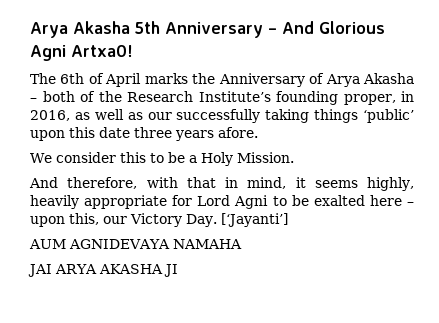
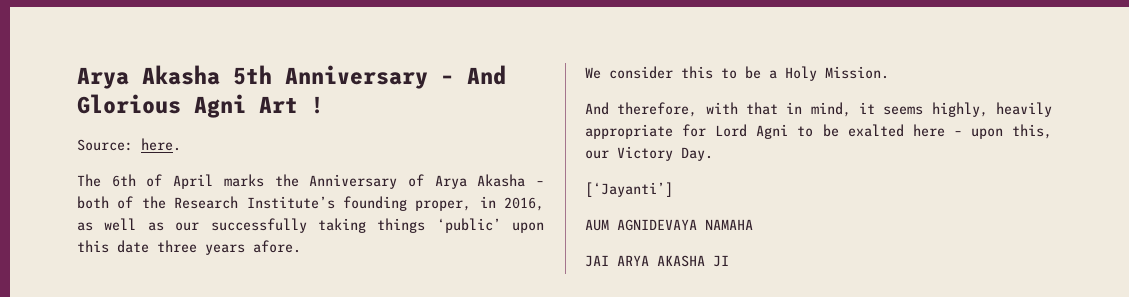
[71,45,133,57] Artxa0! -> [259,96,324,114] [77,138,181,151] Art ! // Source: here.
(217, 220) none -> (713, 154) //

